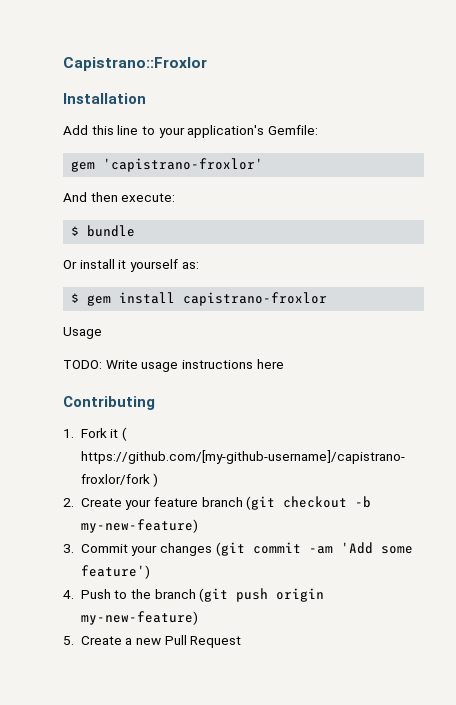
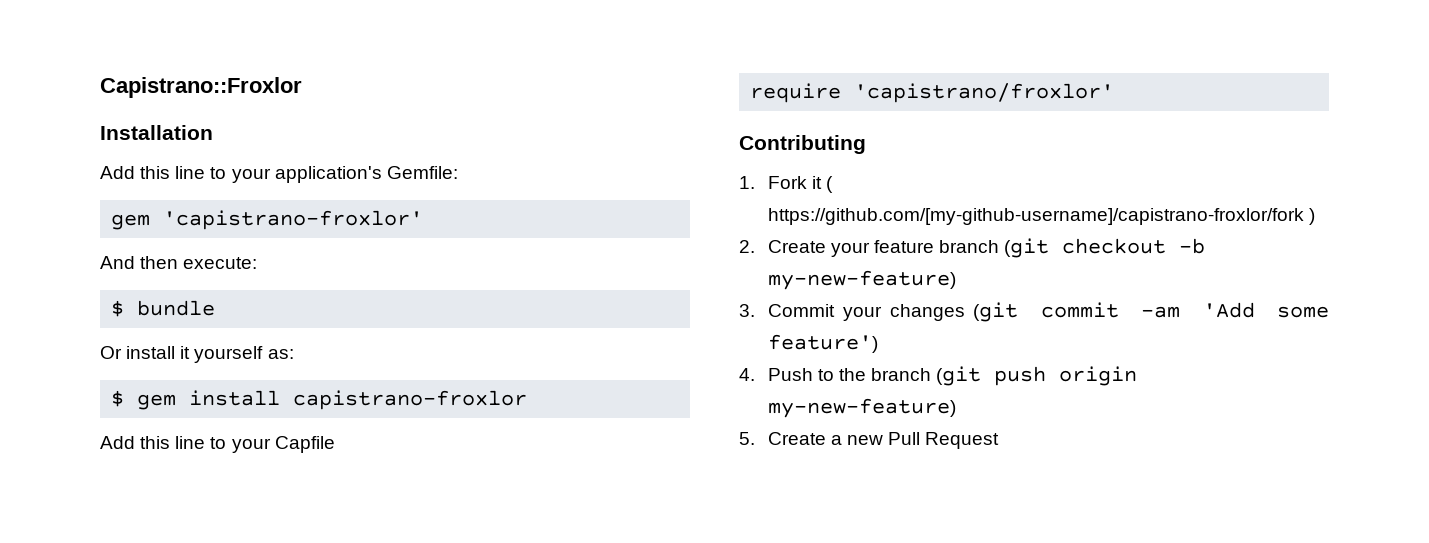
[63,327,102,339] [63,359,284,372] Usage // TODO: Write usage instructions here -> [100,436,335,453] [750,83,1115,103] Add this line to your Capfile // require 'capistrano/froxlor'

